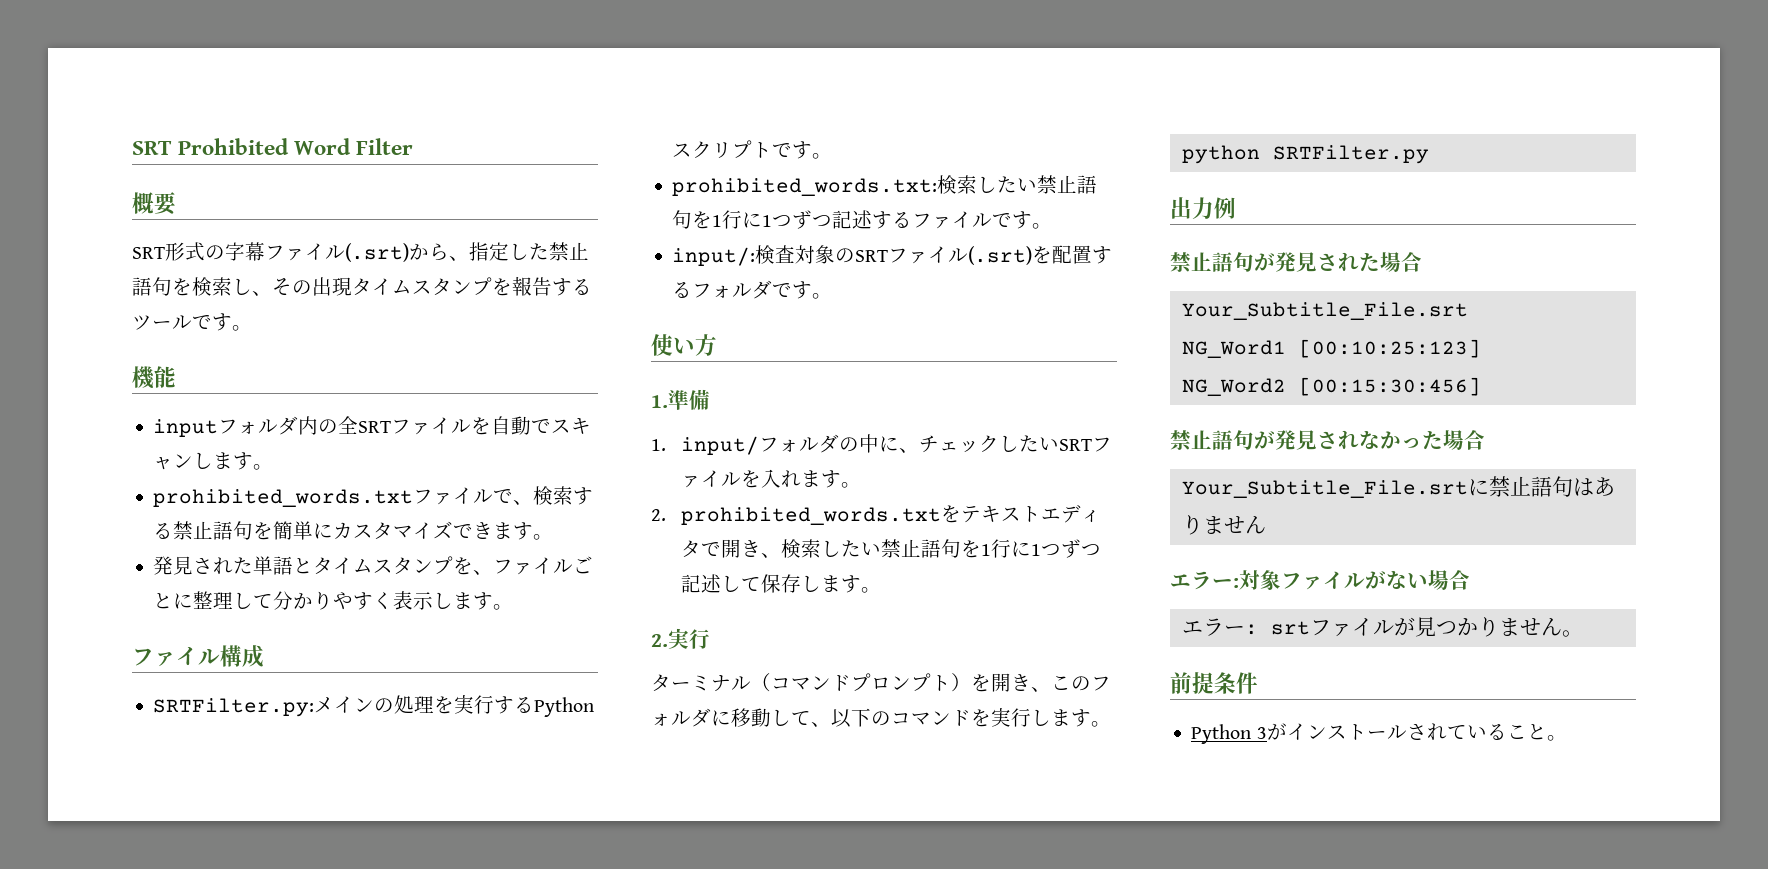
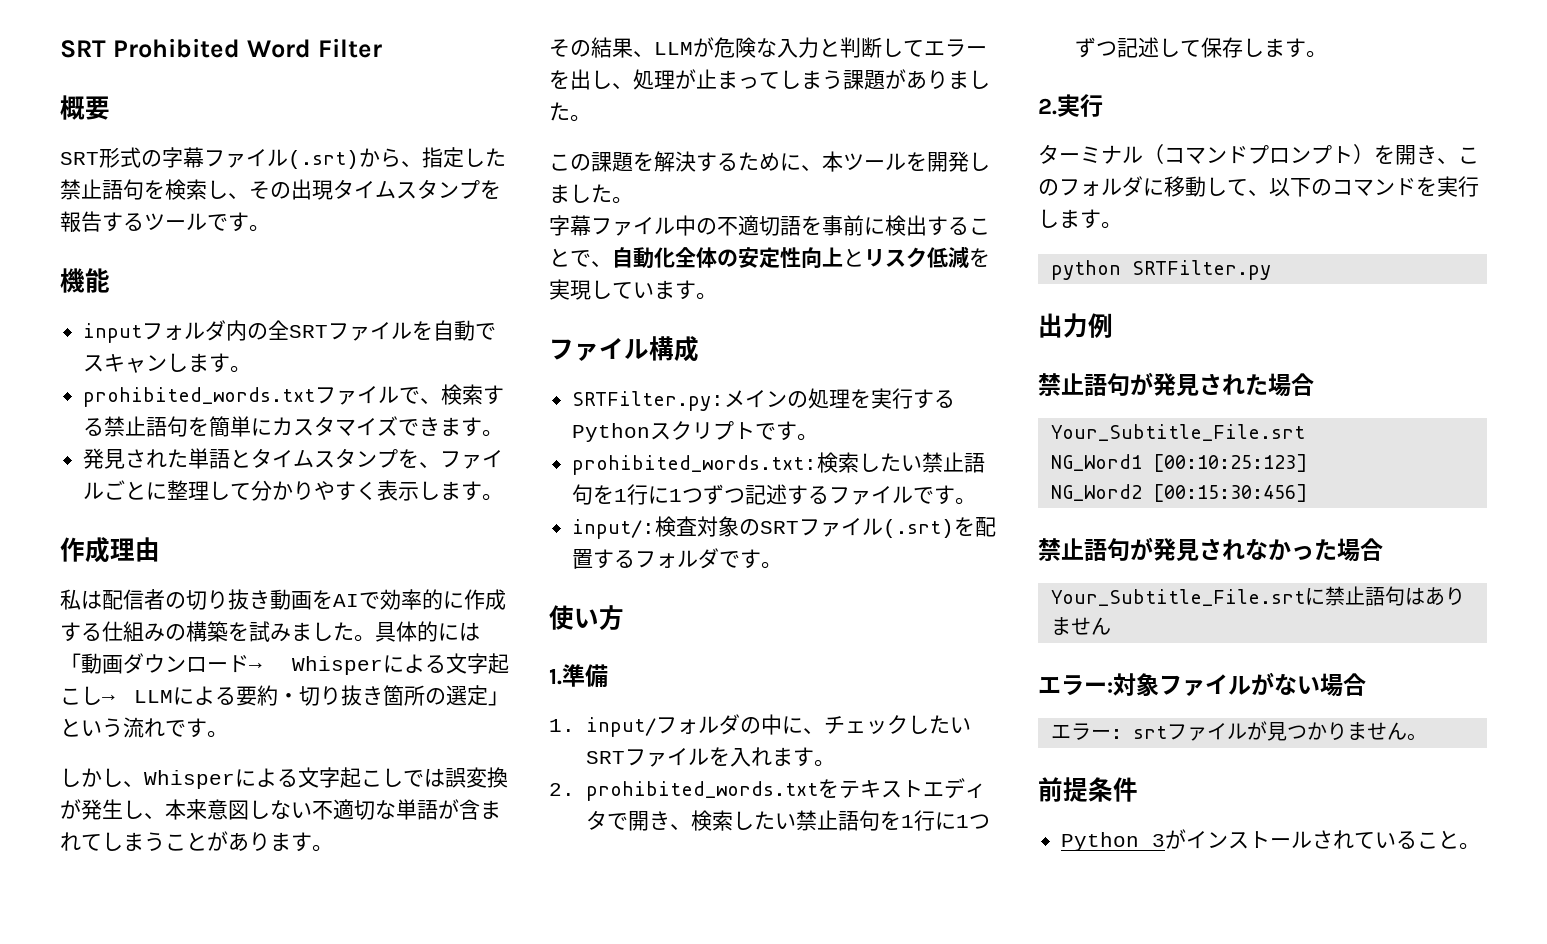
(514, 607) none -> [60,537,160,563] [60,589,506,610] [60,621,480,642] [60,653,509,675] [60,685,509,706] [60,717,228,738] [60,767,508,789] [60,799,501,820] [60,831,333,852] [549,37,987,58] [549,69,990,90] [549,102,591,122] [549,151,990,172] [549,184,633,204] [549,215,990,236] [549,246,990,269] [549,279,717,300] // 作成理由 // 私は配信者の切り抜き動画をAIで効率的に作成する仕組みの構築を試みました。具体的には「動画ダウンロード→ Whisperによる文字起こし→ LLMによる要約・切り抜き箇所の選定」という流れです。 // しかし、Whisperによる文字起こしでは誤変換が発生し、本来意図しない不適切な単語が含まれてしまうことがあります。 // その結果、LLMが危険な入力と判断してエラーを出し、処理が止まってしまう課題がありました。 // この課題を解決するために、本ツールを開発しました。 // 字幕ファイル中の不適切語を事前に検出することで、自動化全体の安定性向上とリスク低減を実現しています。

